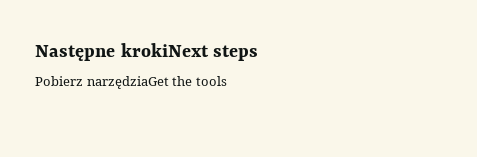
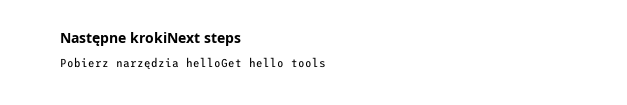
[86,76,193,89] narzędziaGet the -> [116,57,284,69] narzędzia helloGet hello

